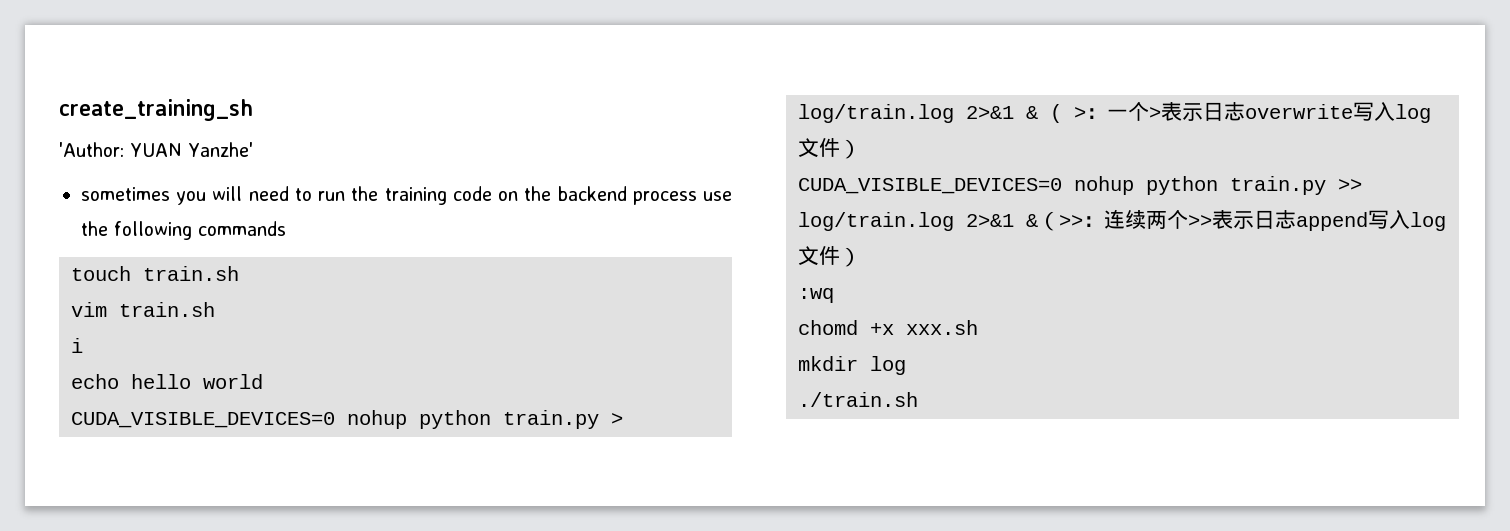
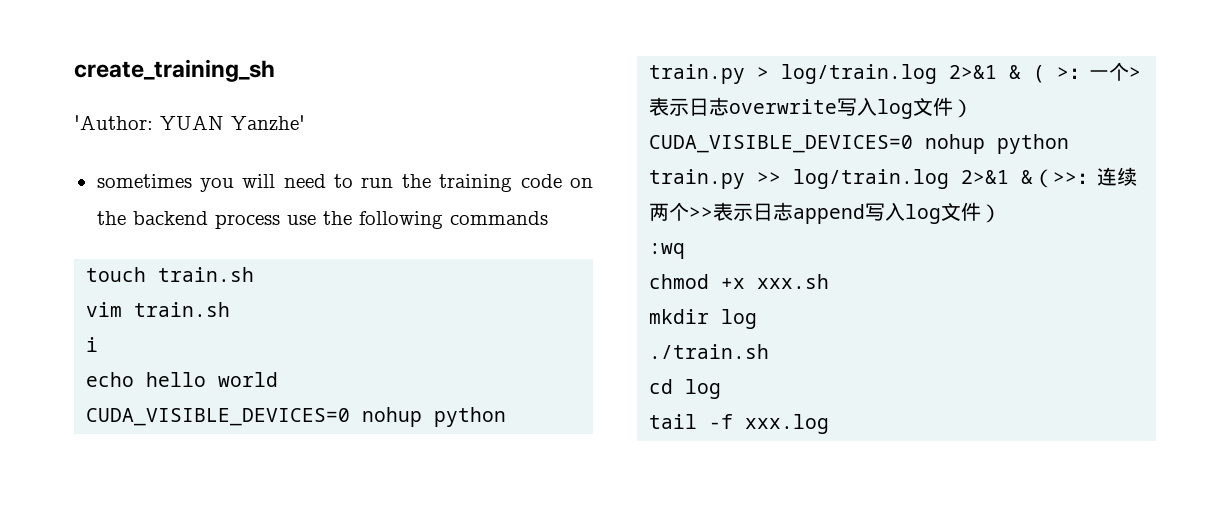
[798,320,858,335] chomd -> [649,274,710,289] chmod
(918, 399) none -> [649,379,722,399] [649,414,830,434] // cd log // tail -f xxx.log

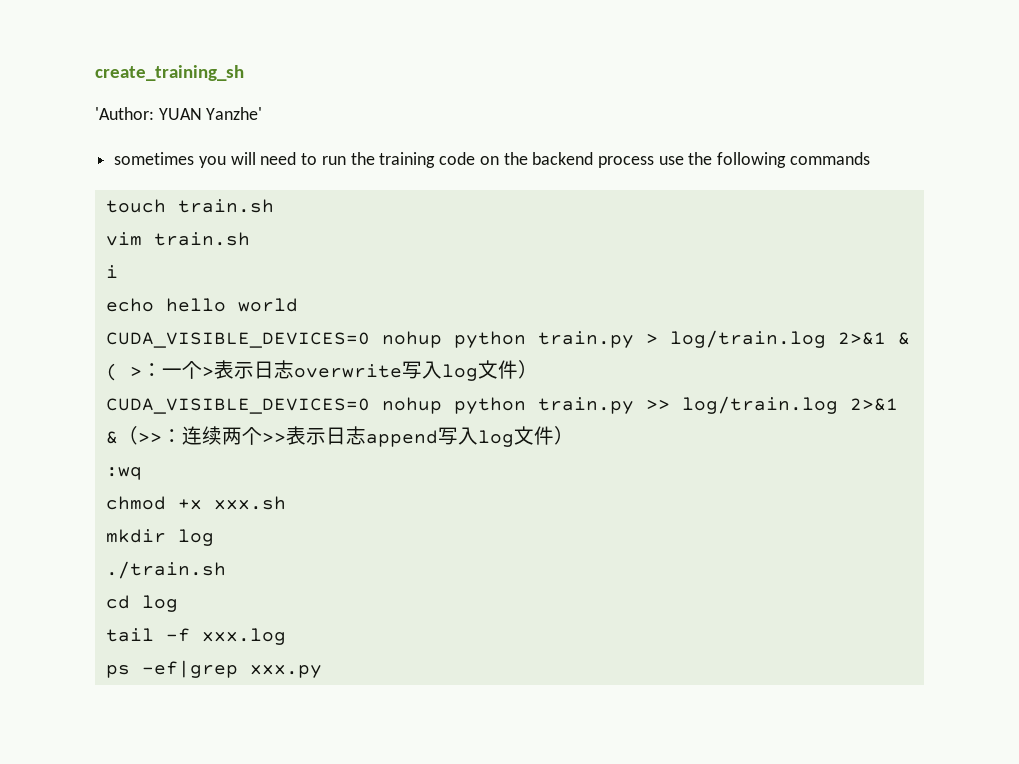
(830, 424) none -> [105,660,322,678] // ps -ef|grep xxx.py

